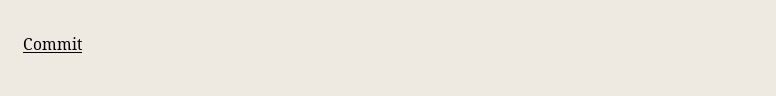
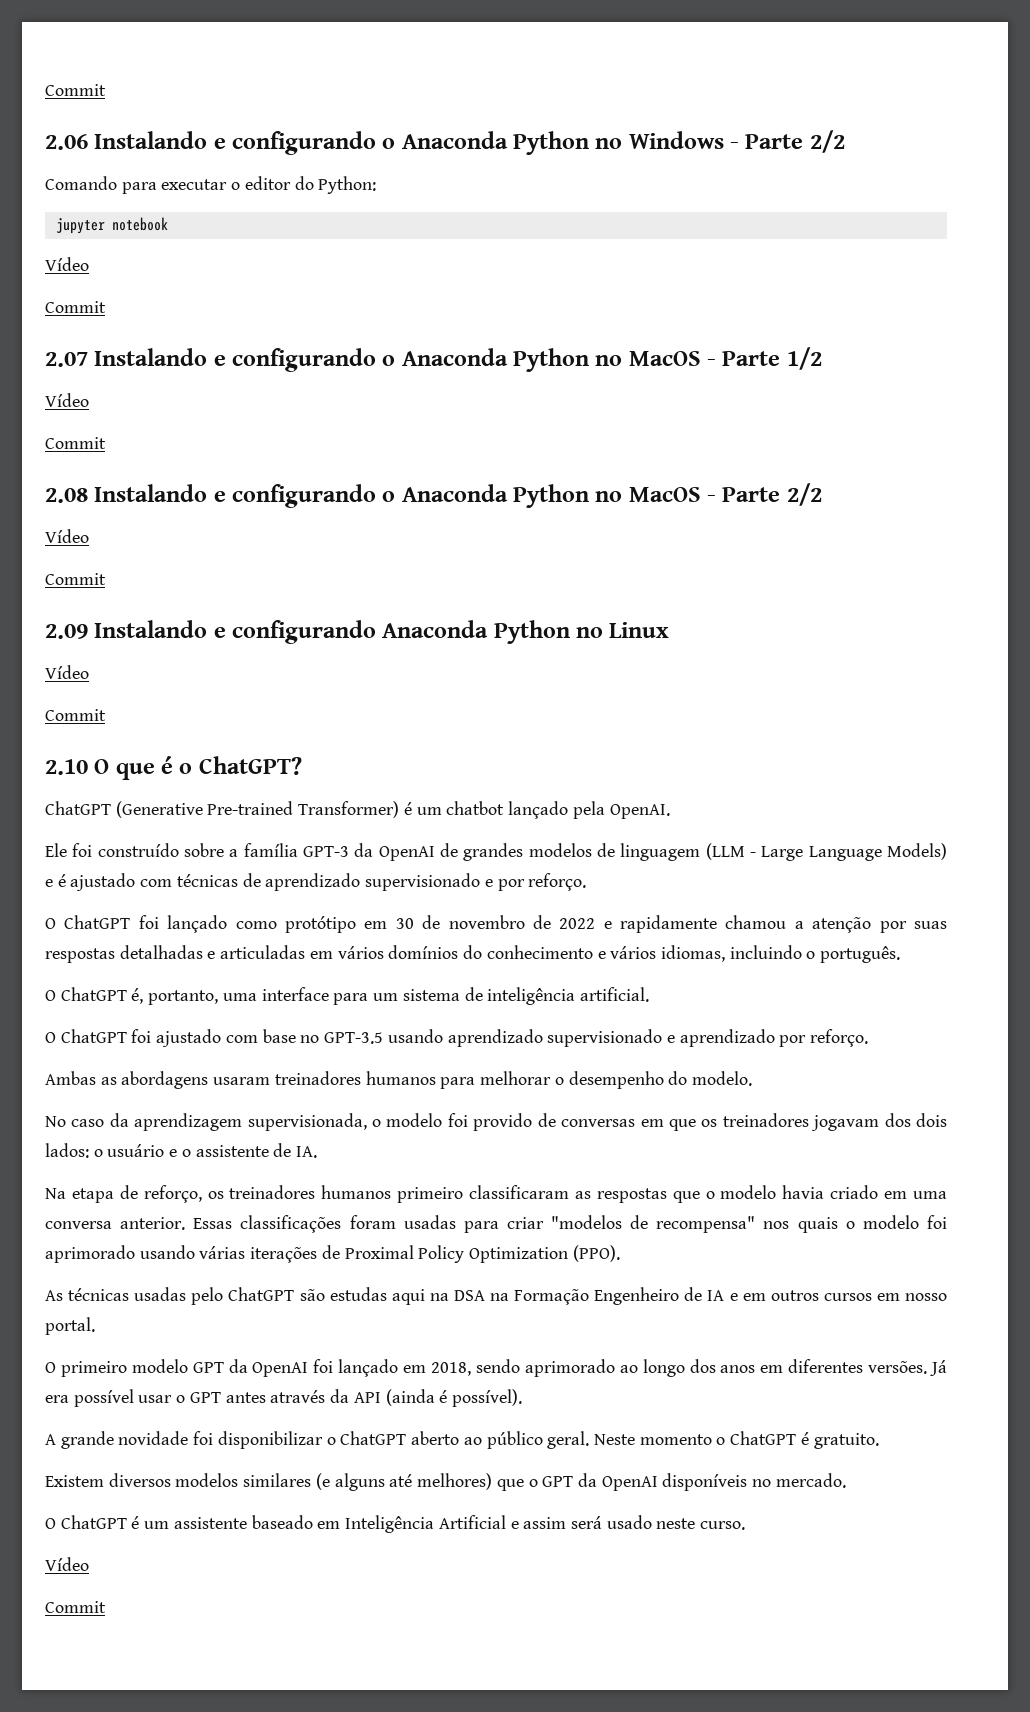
[23,37,83,50] Commit -> [45,84,106,96] [45,130,845,155] [45,176,377,194] [55,217,168,234] [45,257,89,271] [45,301,106,313] [45,347,822,372] [45,393,89,407] [45,437,106,449] [45,483,822,508] [45,529,89,543] [45,573,106,585] [45,620,670,644] [45,665,89,679] [45,709,106,721] [45,756,302,780] [45,801,670,819] [45,843,948,861] [45,873,587,891] [45,915,948,933] [45,945,901,963] [45,987,649,1005] [45,1029,869,1047] [45,1071,752,1089] [45,1113,947,1131] [45,1143,318,1158] [45,1185,947,1203] [45,1215,947,1233] [45,1245,620,1263] [45,1287,948,1305] [45,1317,95,1335] [45,1359,948,1377] [45,1389,522,1407] [45,1431,879,1449] [45,1473,846,1491] [45,1515,746,1533] [45,1557,89,1571] [45,1601,106,1613] Commit // 2.06 Instalando e configurando o Anaconda Python no Windows - Parte 2/2 // Comando para executar o editor do Python: // jupyter notebook // Vídeo // Commit // 2.07 Instalando e configurando o Anaconda Python no MacOS - Parte 1/2 // Vídeo // Commit // 2.08 Instalando e configurando o Anaconda Python no MacOS - Parte 2/2 // Vídeo // Commit // 2.09 Instalando e configurando Anaconda Python no Linux // Vídeo // Commit // 2.10 O que é o ChatGPT? // ChatGPT (Generative Pre-trained Transformer) é um chatbot lançado pela OpenAI. // Ele foi construído sobre a família GPT-3 da OpenAI de grandes modelos de linguagem (LLM - Large Language Models) e é ajustado com técnicas de aprendizado supervisionado e por reforço. // O ChatGPT foi lançado como protótipo em 30 de novembro de 2022 e rapidamente chamou a atenção por suas respostas detalhadas e articuladas em vários domínios do conhecimento e vários idiomas, incluindo o português. // O ChatGPT é, portanto, uma interface para um sistema de inteligência artificial. // O ChatGPT foi ajustado com base no GPT-3.5 usando aprendizado supervisionado e aprendizado por reforço. // Ambas as abordagens usaram treinadores humanos para melhorar o desempenho do modelo. // No caso da aprendizagem supervisionada, o modelo foi provido de conversas em que os treinadores jogavam dos dois lados: o usuário e o assistente de IA. // Na etapa de reforço, os treinadores humanos primeiro classificaram as respostas que o modelo havia criado em uma conversa anterior. Essas classificações foram usadas para criar "modelos de recompensa" nos quais o modelo foi aprimorado usando várias iterações de Proximal Policy Optimization (PPO). // As técnicas usadas pelo ChatGPT são estudas aqui na DSA na Formação Engenheiro de IA e em outros cursos em nosso portal. // O primeiro modelo GPT da OpenAI foi lançado em 2018, sendo aprimorado ao longo dos anos em diferentes versões. Já era possível usar o GPT antes através da API (ainda é possível). // A grande novidade foi disponibilizar o ChatGPT aberto ao público geral. Neste momento o ChatGPT é gratuito. // Existem diversos modelos similares (e alguns até melhores) que o GPT da OpenAI disponíveis no mercado. // O ChatGPT é um assistente baseado em Inteligência Artificial e assim será usado neste curso. // Vídeo // Commit

